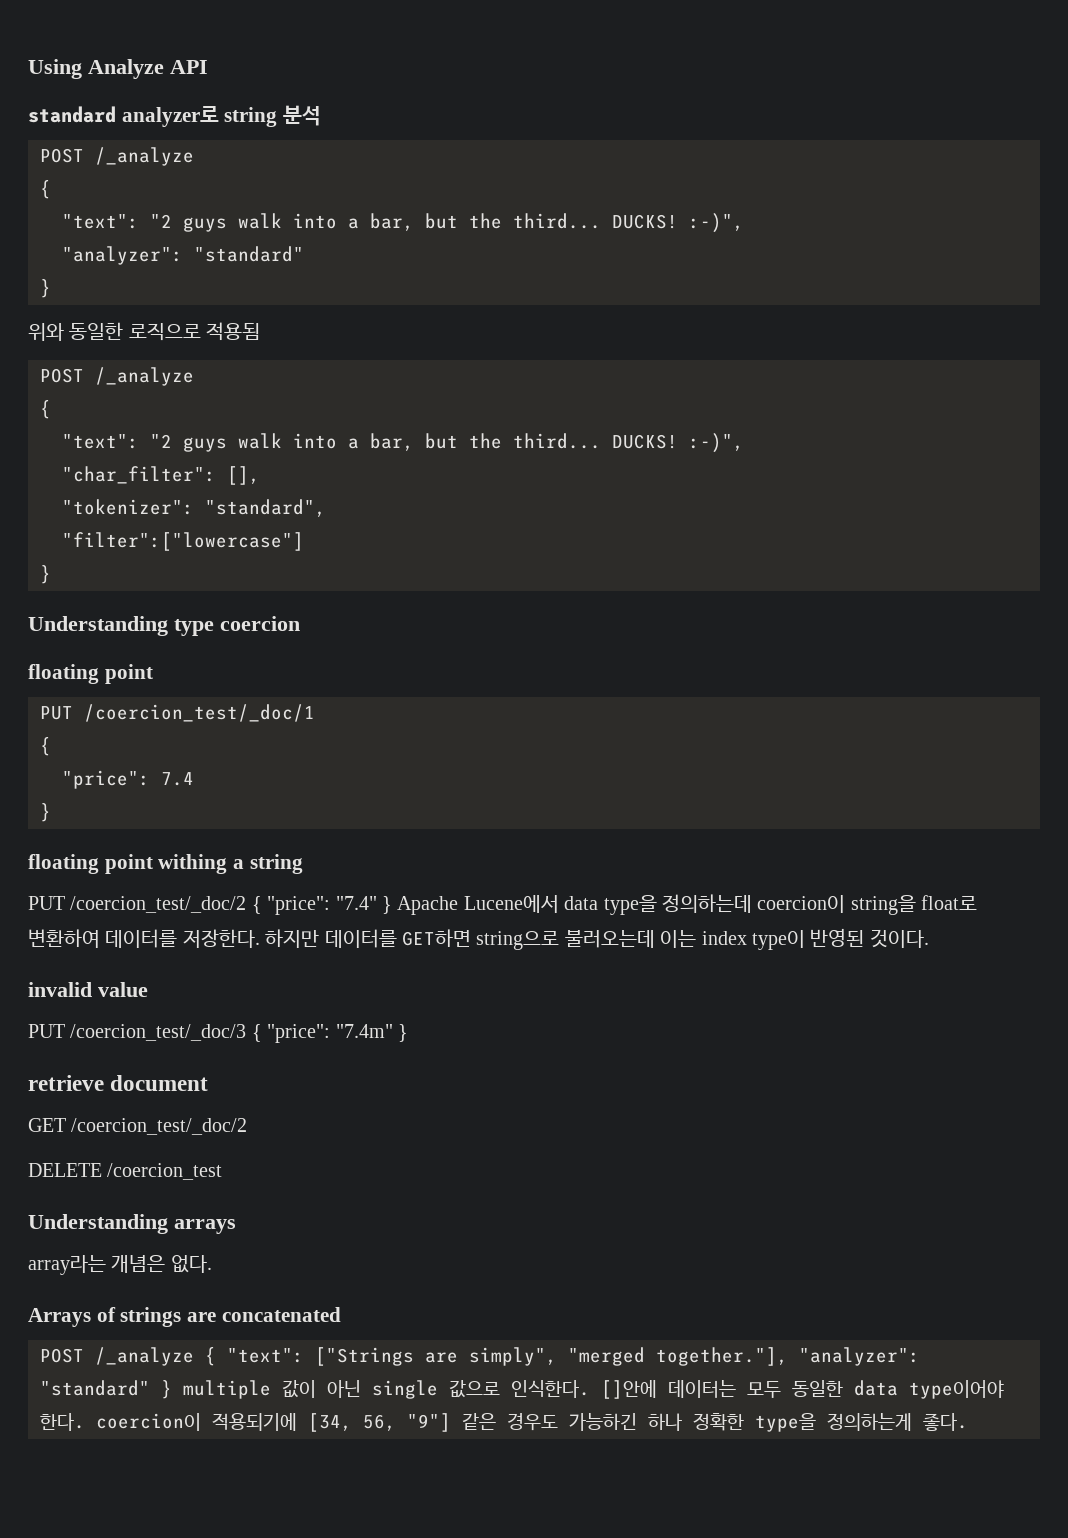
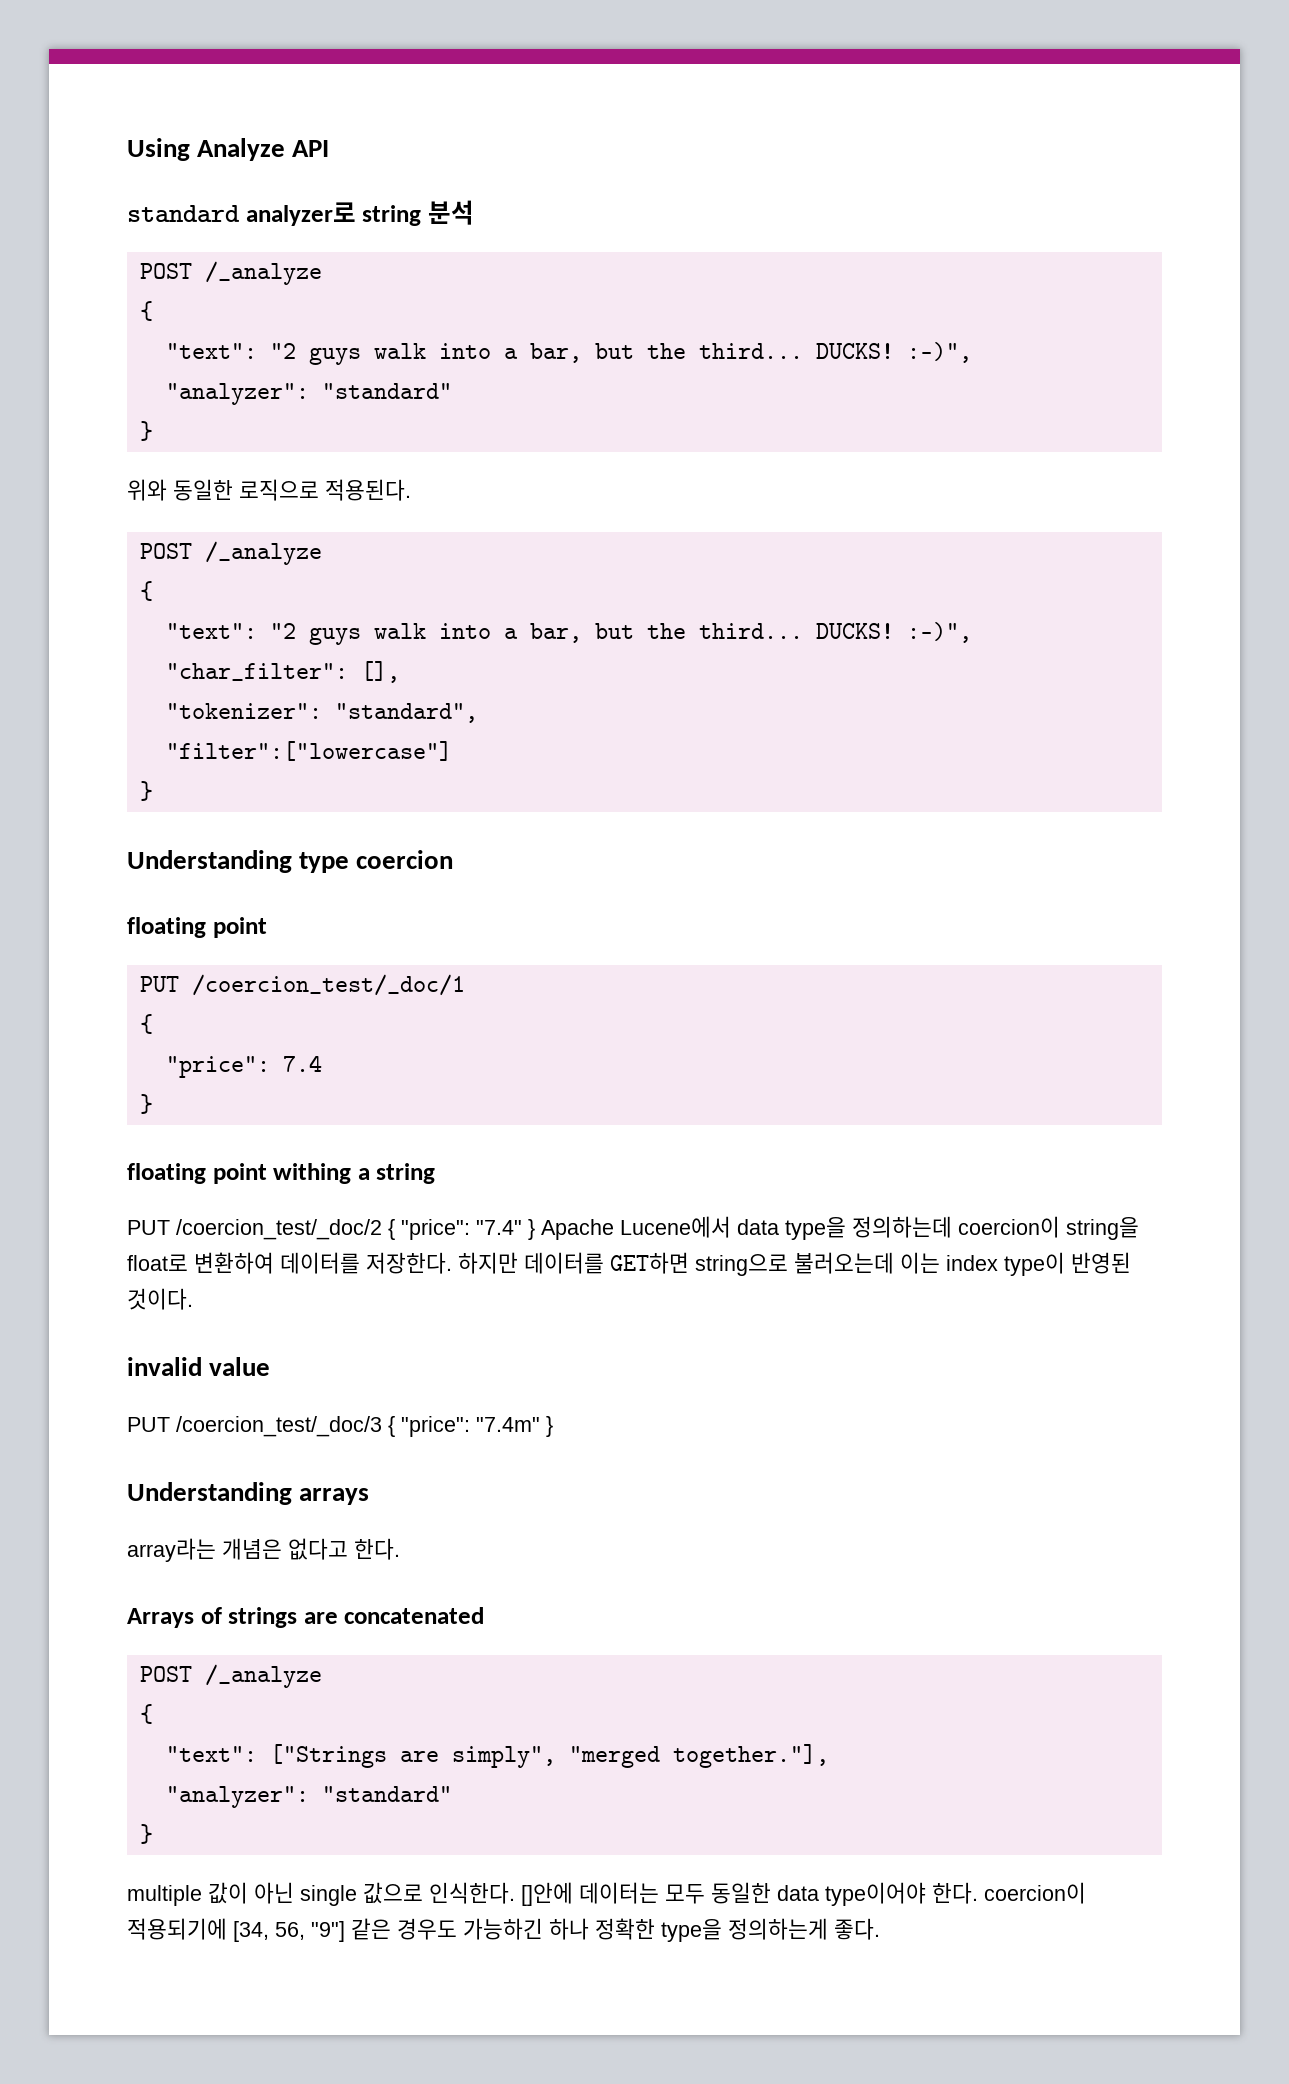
[206,322,261,341] 적용됨 -> [325,479,411,501] 적용된다.
[28,1075,209,1091] [28,1118,248,1135] [28,1163,223,1180] // retrieve document // GET /coercion_test/_doc/2 // DELETE /coercion_test -> (553, 1426) none
[170,1255,212,1273] 없다. -> [288,1538,400,1560] 없다고 한다.
[205,1347,216,1366] { -> [139,1704,153,1724] // { //
[799,1347,920,1366] [40,1380,172,1399] "analyzer": "standard" } -> [165,1786,452,1808] [139,1824,153,1844] // "analyzer": "standard" // } //

